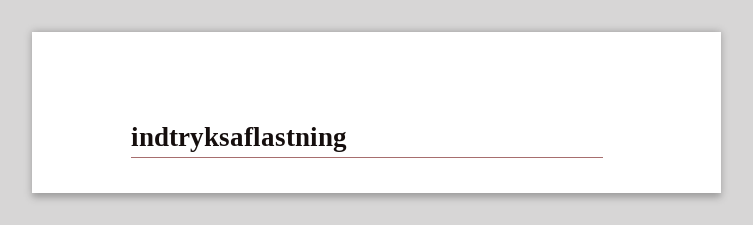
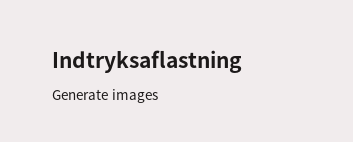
[131,127,347,152] indtryksaflastning -> [52,50,242,73] [52,89,158,103] Indtryksaflastning // Generate images

